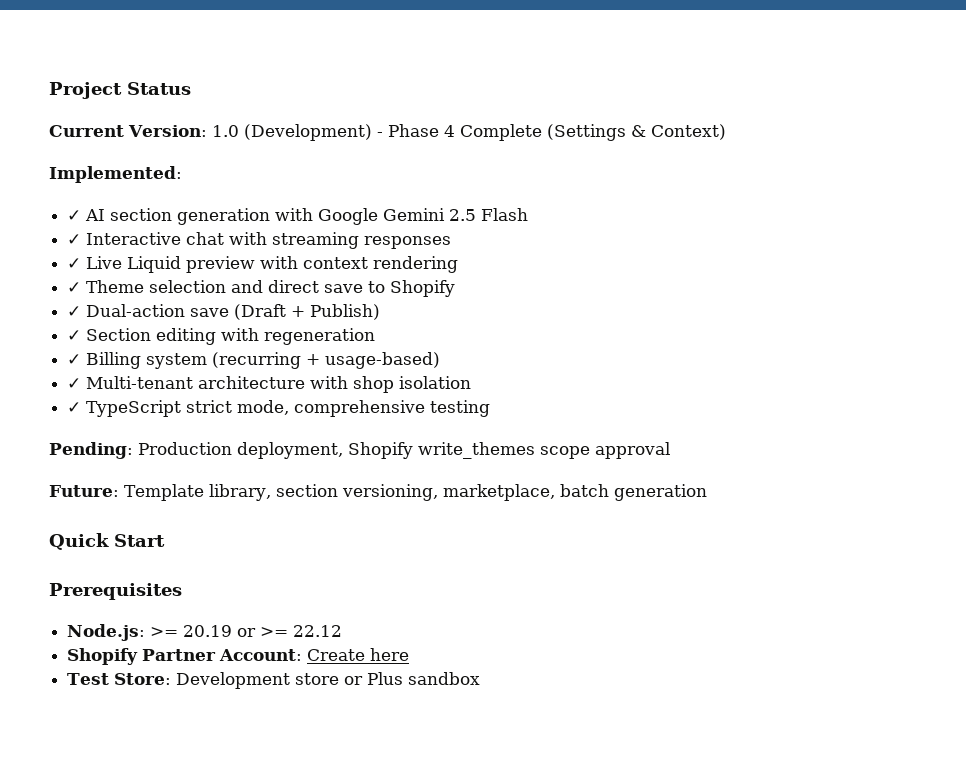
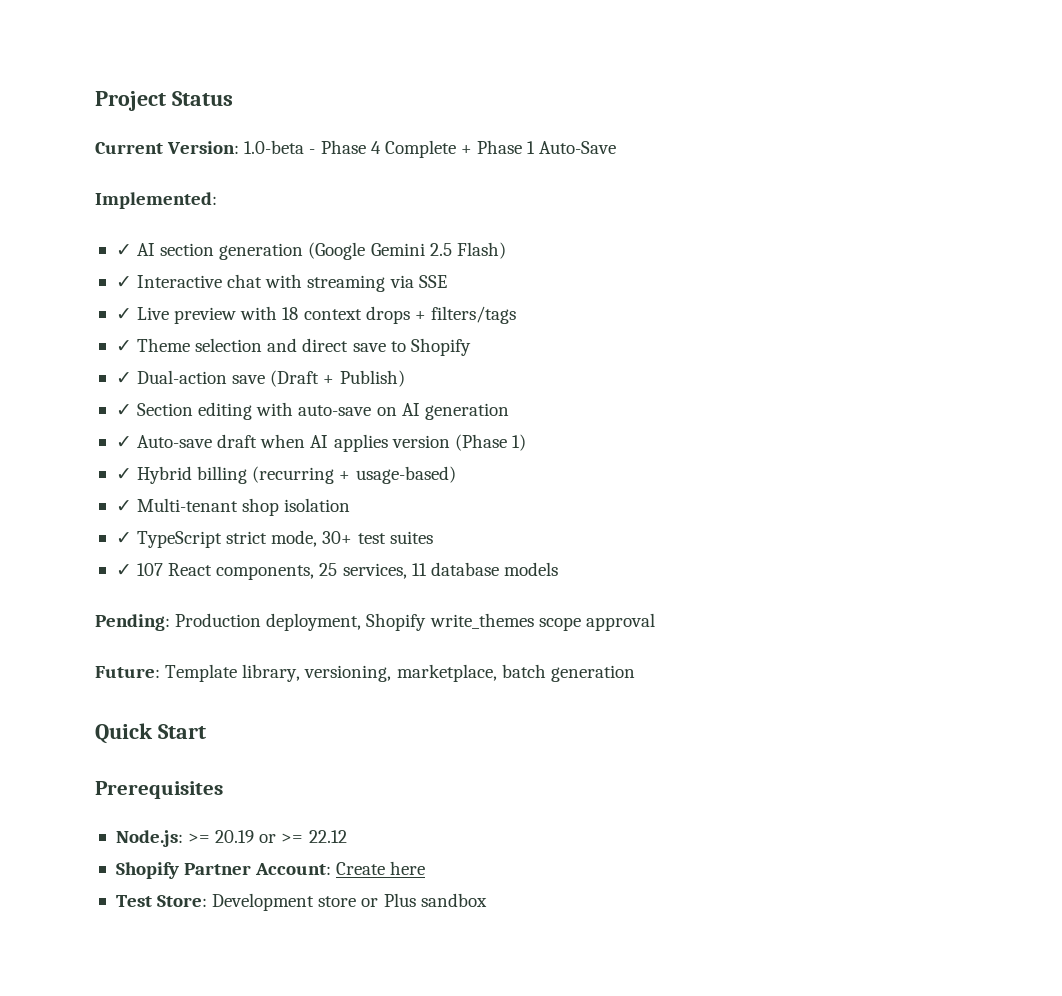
[211,124,372,141] 1.0 (Development) -> [244,140,305,154] 1.0-beta
[546,124,726,141] (Settings & Context) -> [460,140,617,154] + Phase 1 Auto-Save
[275,208,379,225] with Google -> [308,242,366,260] (Google
[481,208,529,221] Flash -> [456,242,506,259] Flash)
[364,236,452,249] responses -> [389,275,447,288] via SSE
[127,256,182,273] Liquid -> (170, 313) none
[303,256,459,273] context rendering -> [282,306,516,324] 18 context drops + filters/tags
[264,328,376,345] [67,352,208,369] regeneration // ✓ Billing system -> [298,403,509,420] [115,434,526,452] [115,466,248,484] auto-save on AI generation // ✓ Auto-save draft when AI applies version (Phase 1) // ✓ Hybrid billing
[198,376,349,389] architecture with -> (239, 505) none
[294,400,491,417] comprehensive testing -> [322,531,433,544] [115,562,558,580] 30+ test suites // ✓ 107 React components, 25 services, 11 database models
[275,484,338,497] section -> (301, 673) none

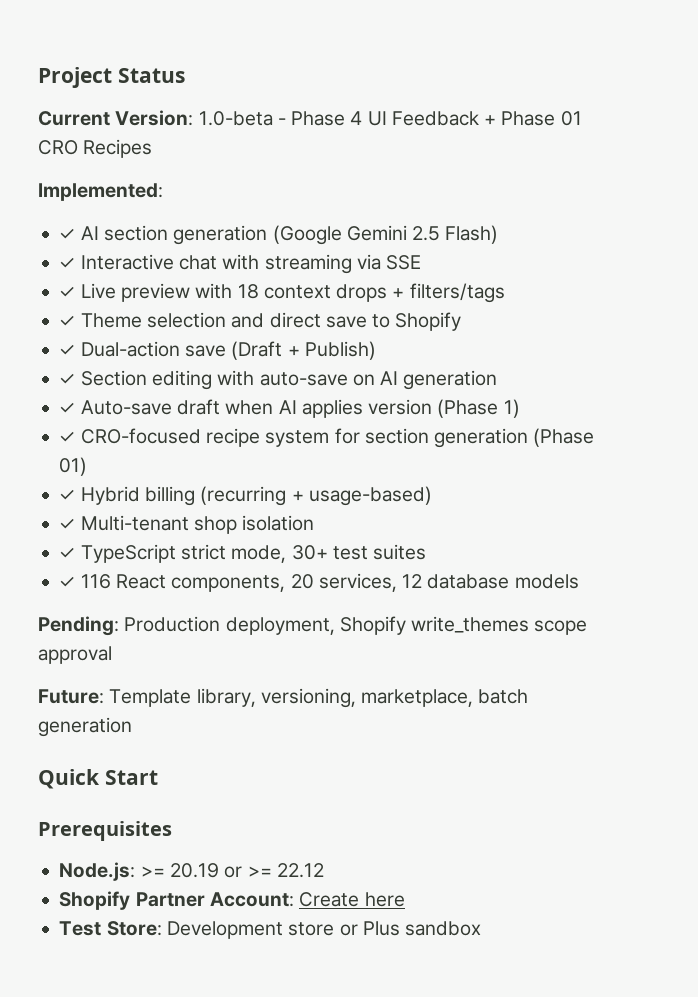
[384,140,617,158] Complete + Phase 1 Auto-Save -> [367,111,582,126] [38,139,153,158] UI Feedback + Phase 01 CRO Recipes
(526, 442) none -> [59,428,595,448] [59,457,88,476] // ✓ CRO-focused recipe system for section generation (Phase 01)
[137,563,164,576] 107 -> [80,574,111,589] 116
[319,563,427,579] 25 services, 11 -> [290,573,423,592] 20 services, 12

